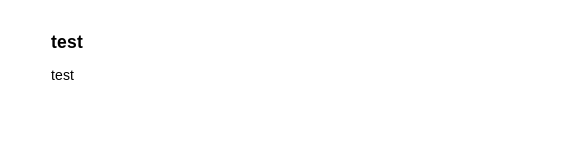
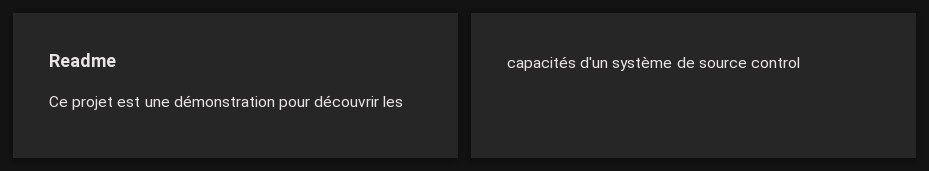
[51,35,83,48] [51,70,74,80] test // test -> [49,53,116,67] [49,95,404,110] [507,56,800,71] Readme // Ce projet est une démonstration pour découvrir les capacités d'un système de source control

